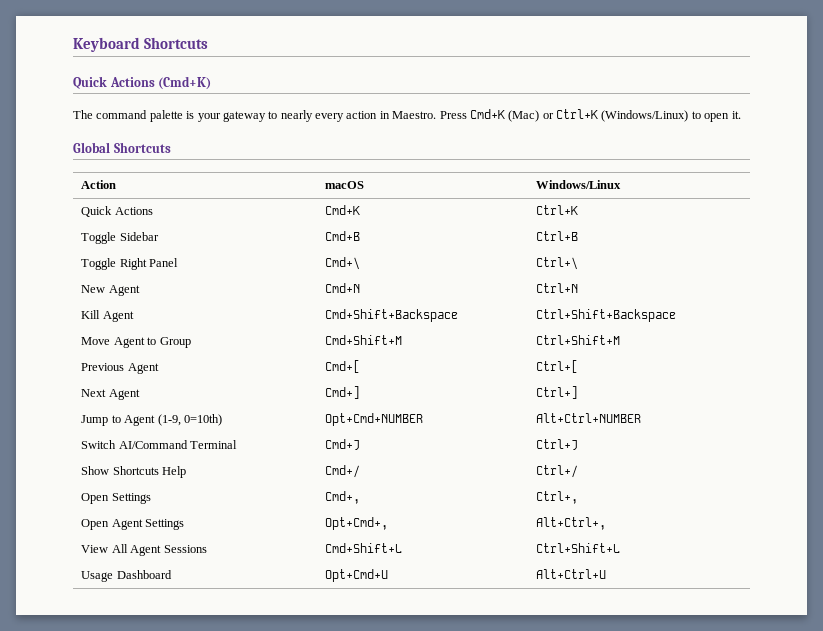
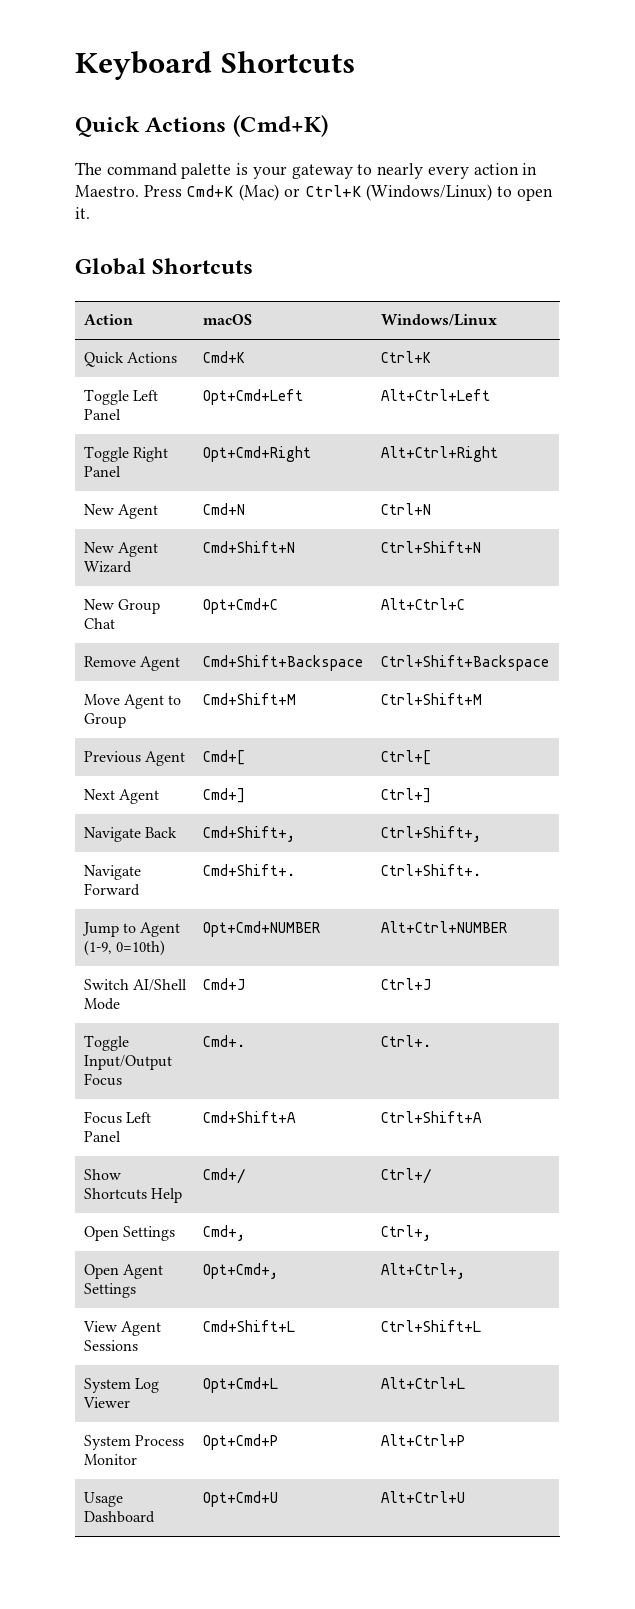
[119,232,159,241] [325,231,361,241] [536,231,579,241] Sidebar | Cmd+B | Ctrl+B -> [132,390,158,401] [83,409,121,420] [202,389,303,405] [380,389,490,401] Left Panel | Opt+Cmd+Left | Alt+Ctrl+Left
[325,257,361,270] [536,257,579,270] Cmd+\ | Ctrl+\ -> [202,446,311,462] [380,446,498,462] Opt+Cmd+Right | Alt+Ctrl+Right
[81,310,101,319] Kill -> [83,542,158,557] [83,561,132,573] [202,541,295,553] [380,541,481,553] [83,599,160,614] [83,618,115,629] [202,598,278,614] [380,598,465,610] [83,656,136,667] New Agent Wizard | Cmd+Shift+N | Ctrl+Shift+N // New Group Chat | Opt+Cmd+C | Alt+Ctrl+C // Remove
(579, 392) none -> [83,827,177,842] [202,826,295,842] [380,826,481,842] [83,865,141,880] [83,883,140,896] [202,864,295,876] [380,864,481,876] // Navigate Back | Cmd+Shift+, | Ctrl+Shift+, // Navigate Forward | Cmd+Shift+. | Ctrl+Shift+.
[118,440,238,449] AI/Command Terminal -> [132,979,187,991] [83,998,120,1010] AI/Shell Mode
(579, 444) none -> [83,1035,129,1051] [83,1055,172,1070] [83,1073,122,1086] [202,1035,245,1047] [380,1035,431,1047] [83,1111,151,1124] [83,1131,121,1142] [202,1111,296,1123] [380,1111,482,1123] // Toggle Input/Output Focus | Cmd+. | Ctrl+. // Focus Left Panel | Cmd+Shift+A | Ctrl+Shift+A
[111,544,128,553] All -> (117, 1326) none
(621, 548) none -> [83,1378,159,1393] [82,1397,130,1408] [202,1377,278,1393] [380,1377,465,1389] [83,1435,184,1450] [83,1454,137,1465] [202,1434,278,1450] [380,1434,465,1446] // System Log Viewer | Opt+Cmd+L | Alt+Ctrl+L // System Process Monitor | Opt+Cmd+P | Alt+Ctrl+P

